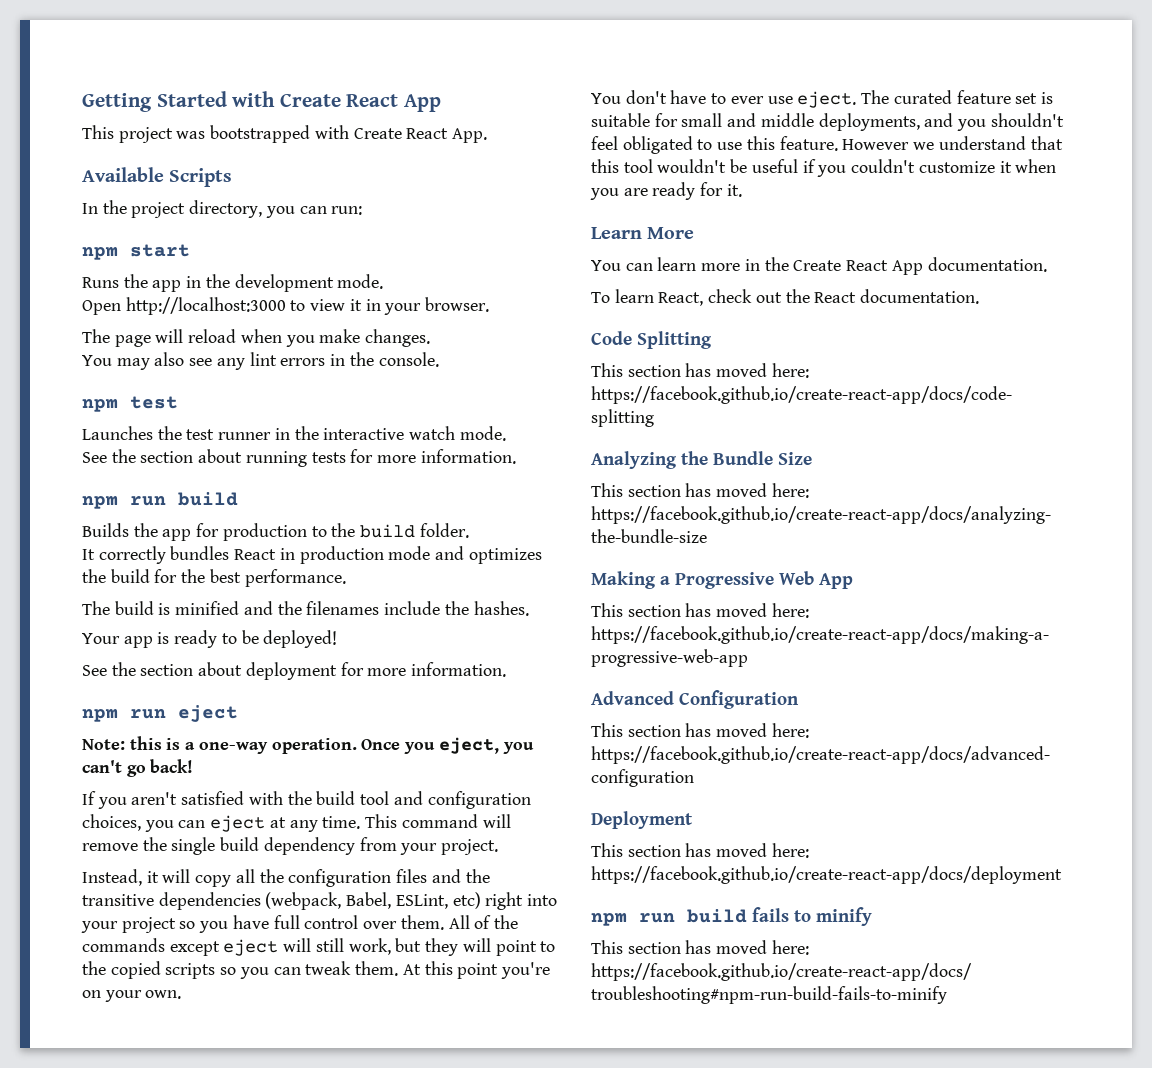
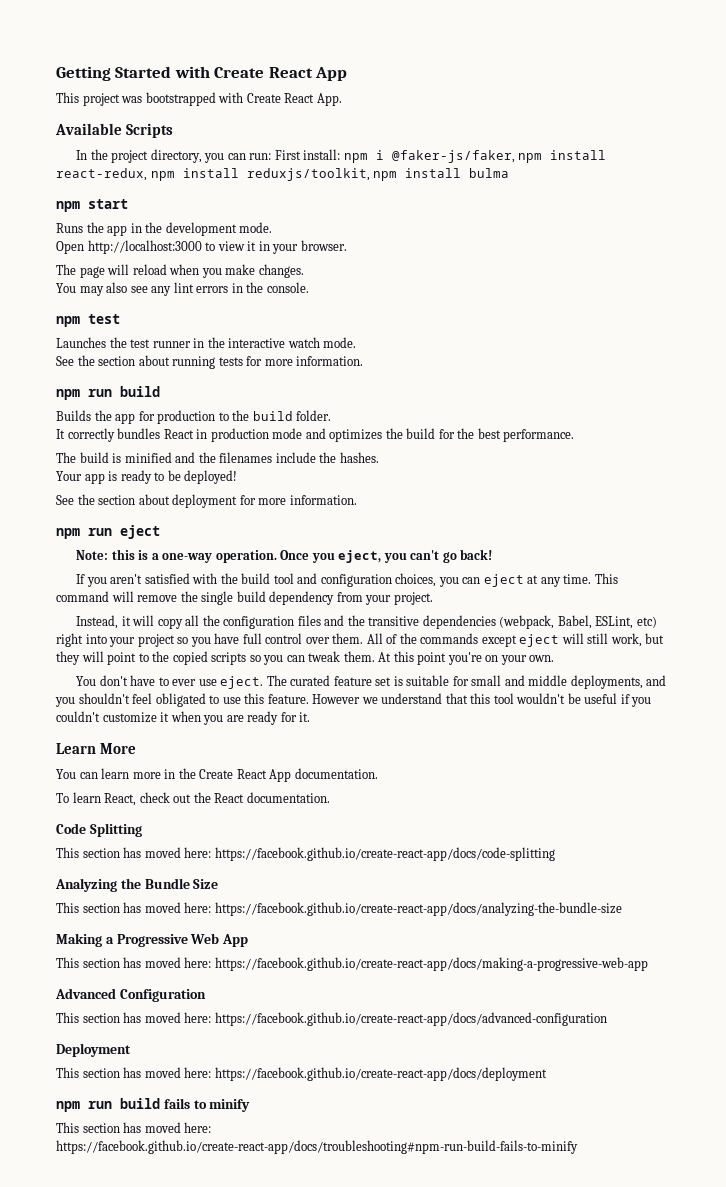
(363, 210) none -> [274,149,607,163] [56,168,510,181] First install: npm i @faker-js/faker, npm install react-redux, npm install reduxjs/toolkit, npm install bulma

